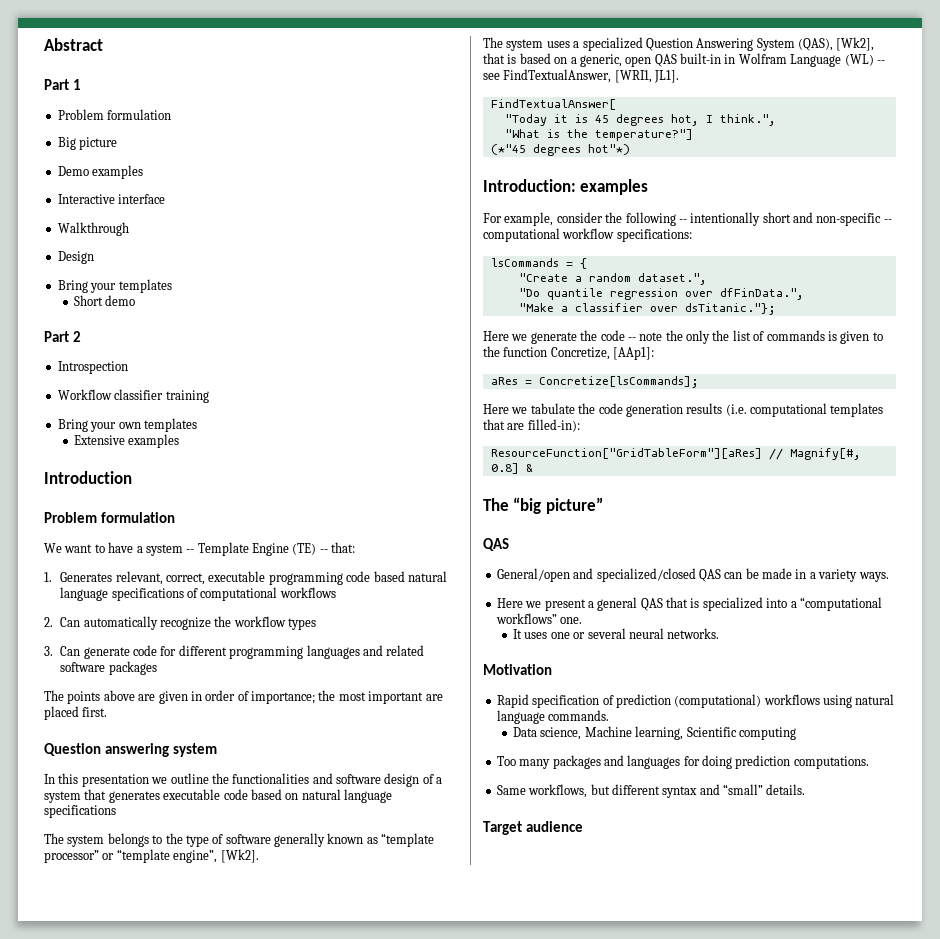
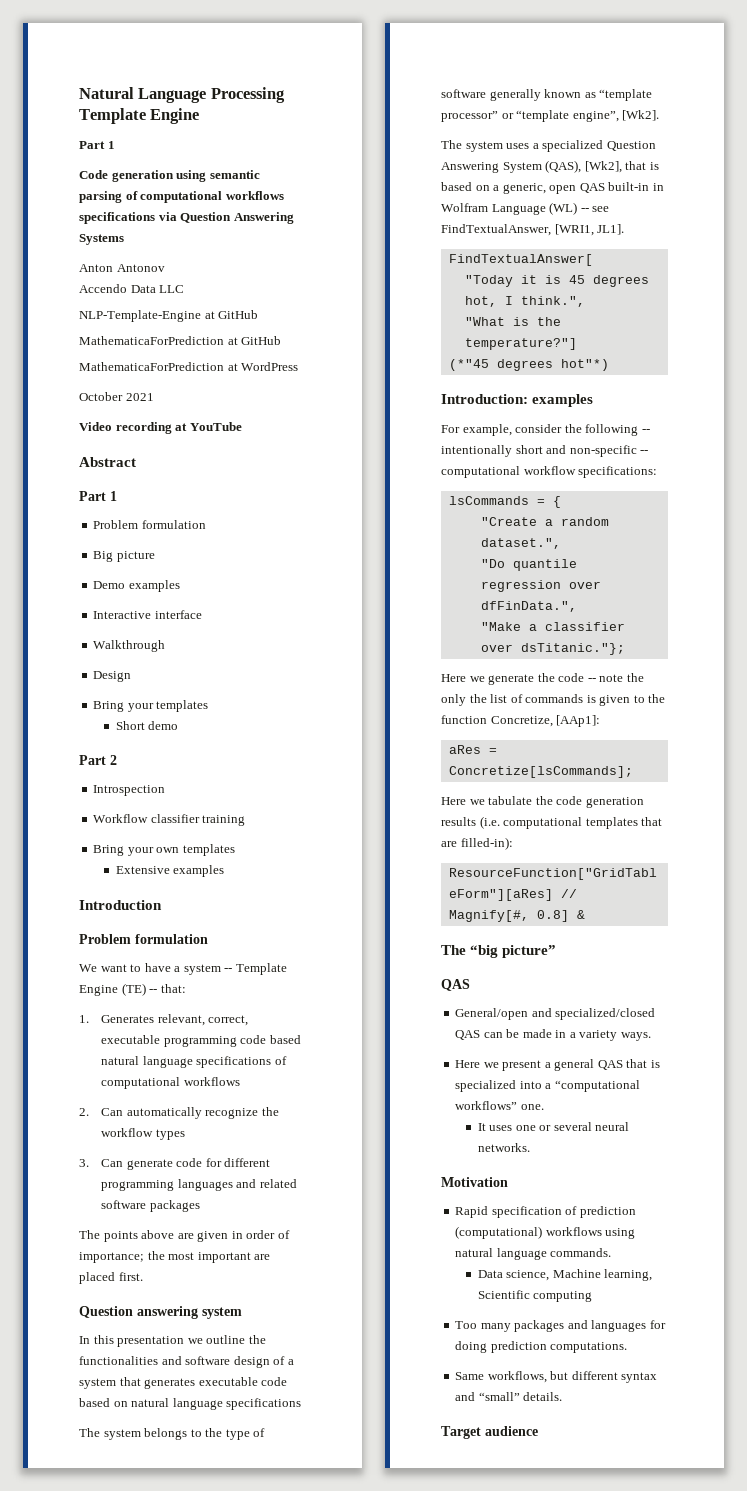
(44, 44) none -> [79,87,285,103] [79,108,200,124] [79,141,115,149] [79,170,260,182] [79,191,284,203] [79,212,294,224] [79,234,124,245] [79,264,165,272] [79,284,185,293] [79,310,259,322] [79,336,282,345] [79,362,299,371] [79,392,154,401] [79,422,242,434] Natural Language Processing Template Engine // Part 1 // Code generation using semantic parsing of computational workflows specifications via Question Answering Systems // Anton Antonov // Accendo Data LLC // NLP-Template-Engine at GitHub // MathematicaForPrediction at GitHub // MathematicaForPrediction at WordPress // October 2021 // Video recording at YouTube //

